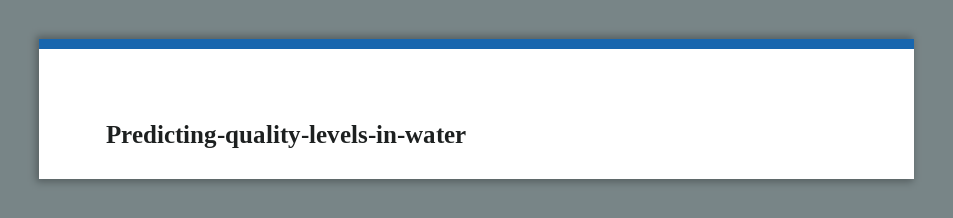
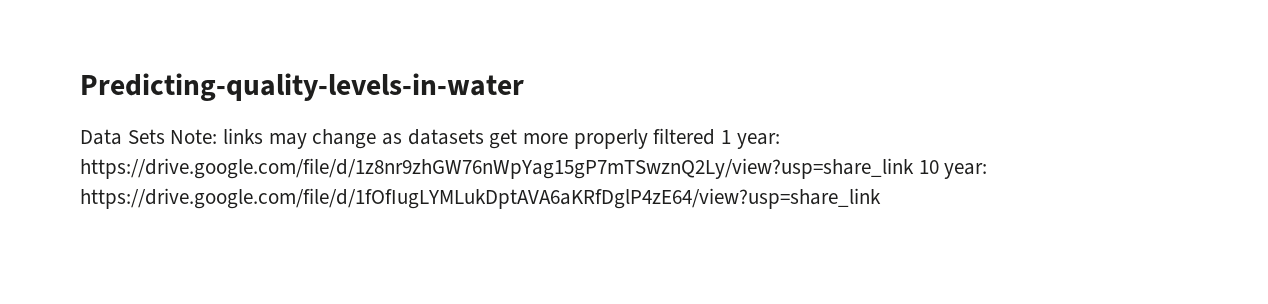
(466, 136) none -> [80,128,780,149] [80,158,988,179] [80,188,881,209] // Data Sets Note: links may change as datasets get more properly filtered 1 year: https://drive.google.com/file/d/1z8nr9zhGW76nWpYag15gP7mTSwznQ2Ly/view?usp=share_link 10 year: https://drive.google.com/file/d/1fOfIugLYMLukDptAVA6aKRfDglP4zE64/view?usp=share_link

